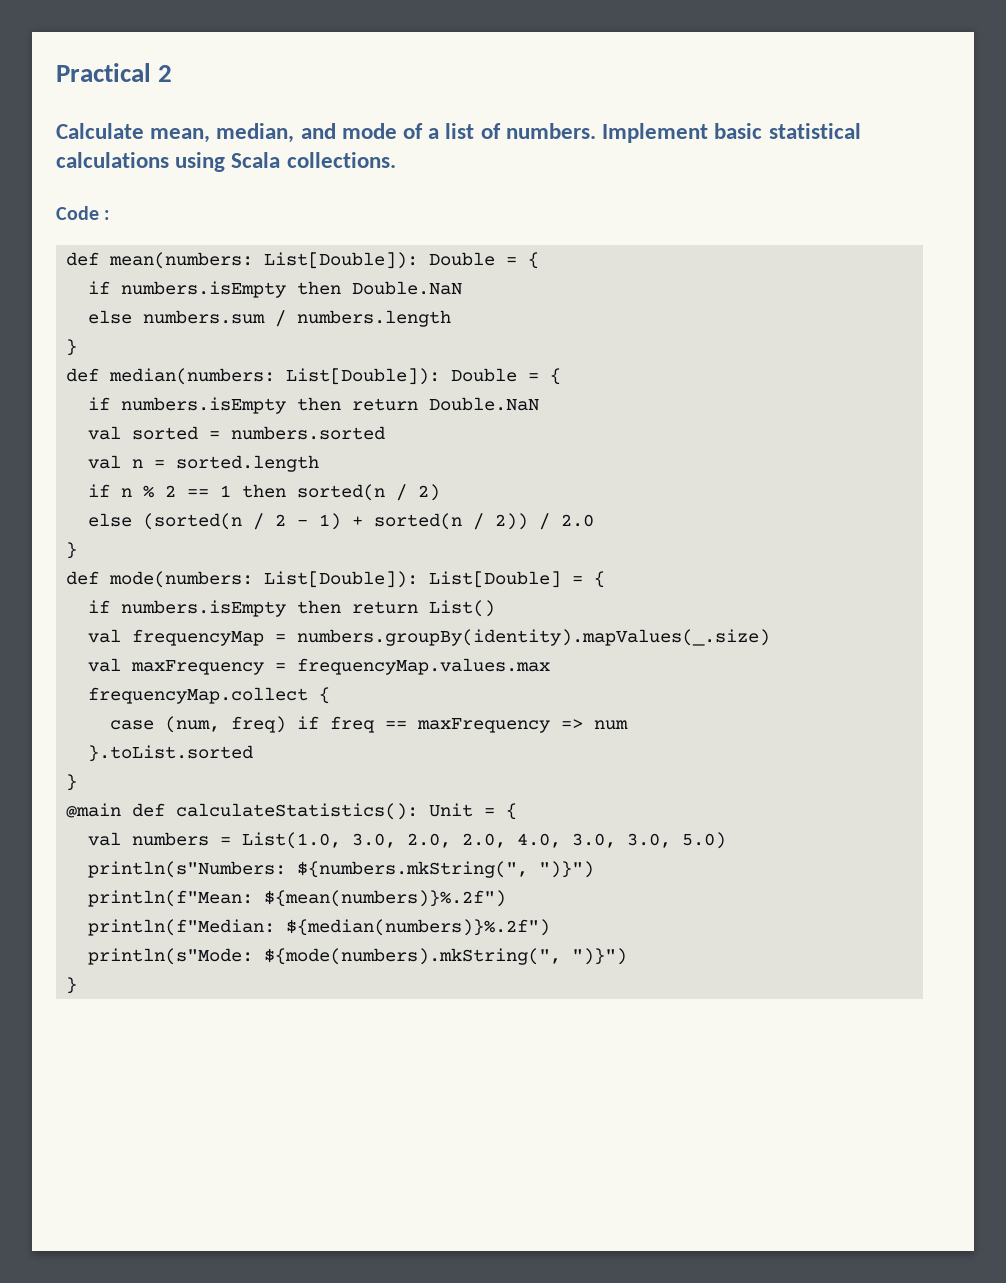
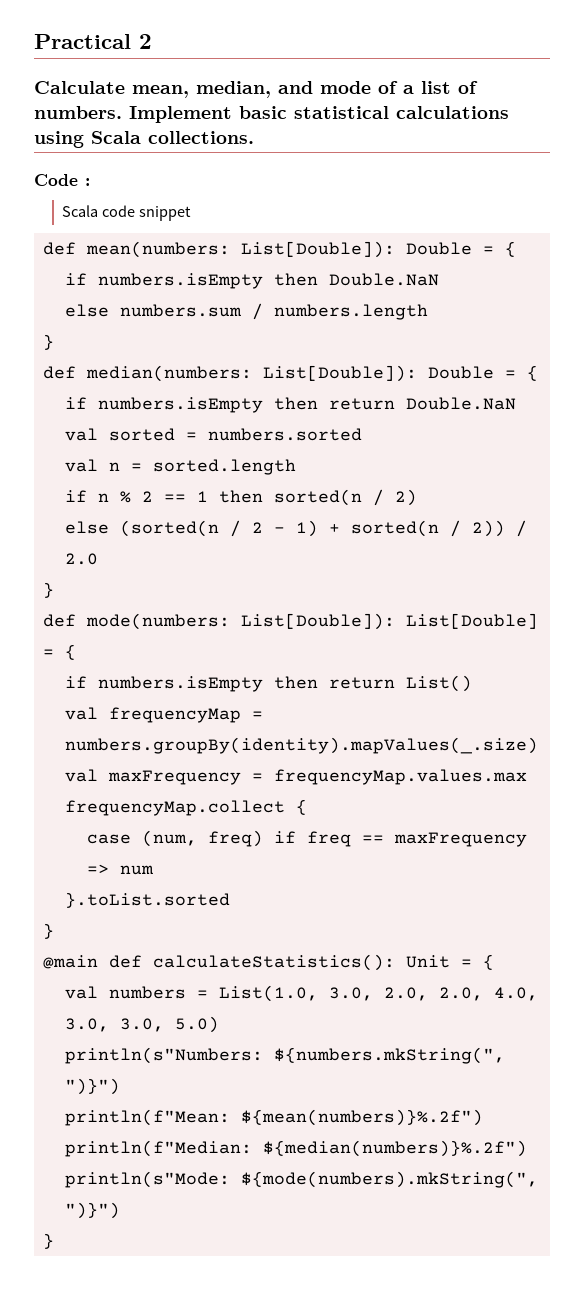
(111, 215) none -> [61,205,191,221] // Scala code snippet

